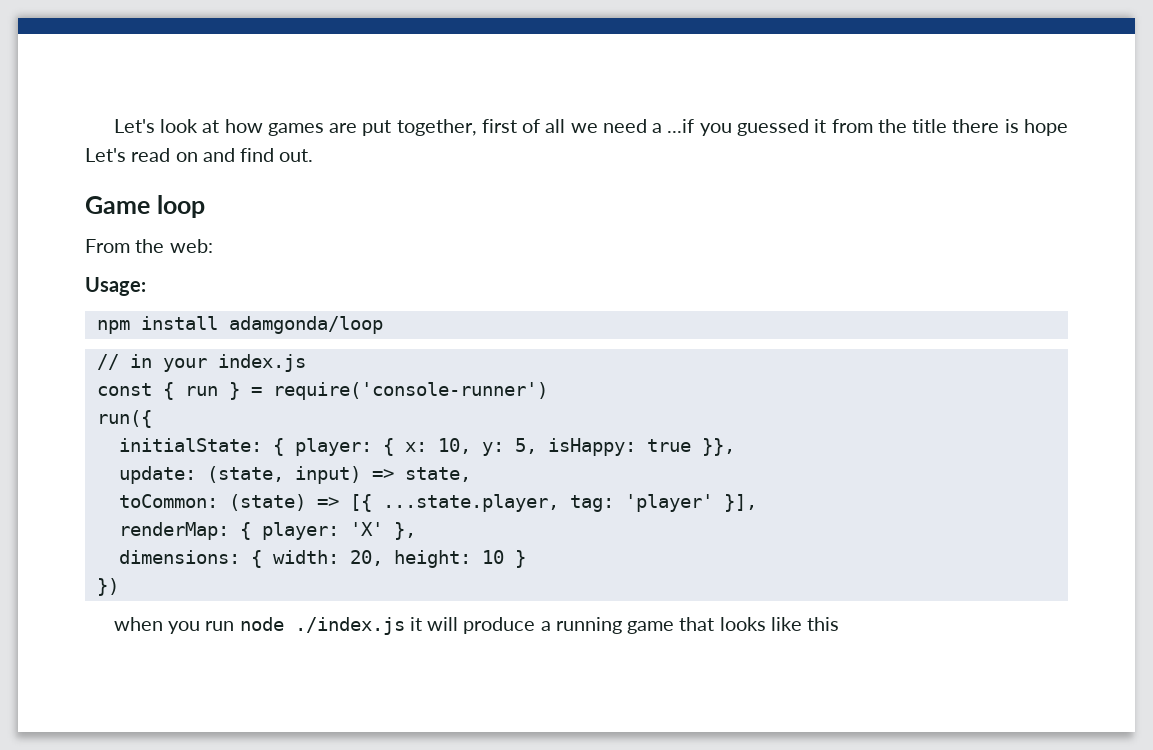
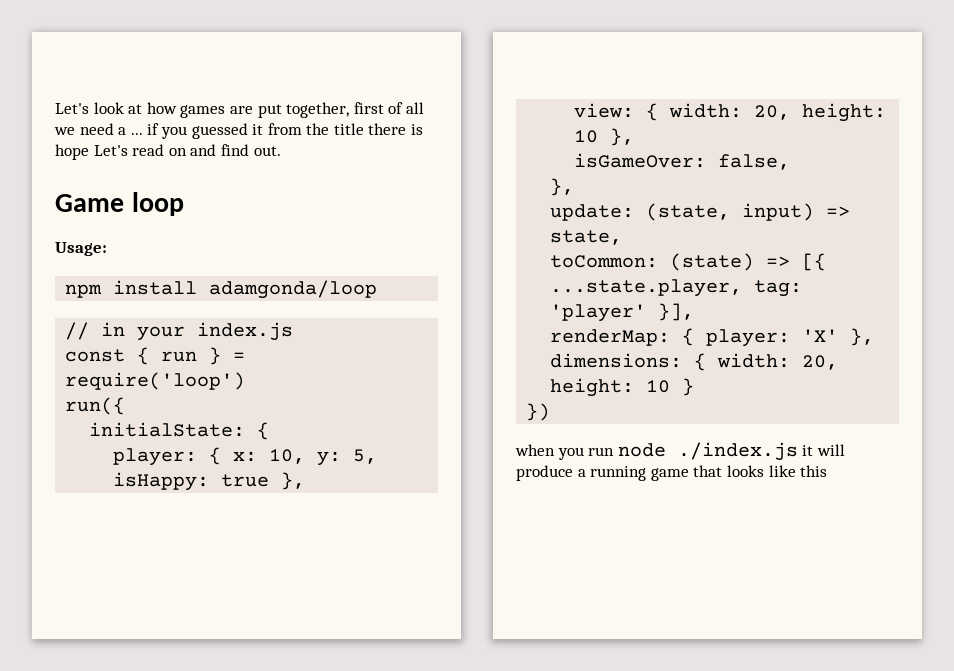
[667,119,695,133] ...if -> [130,123,160,135] ... if
[85,239,213,253] // From the web: -> (184, 204) none
[272,382,548,400] require('console-runner') -> [65,372,246,390] require('loop')
(284, 447) none -> (270, 431) //
[701,438,735,456] }}, -> [281,472,306,490] [574,103,887,122] [574,128,635,146] [574,153,791,170] [550,178,575,196] }, // view: { width: 20, height: 10 }, // isGameOver: false, // },

